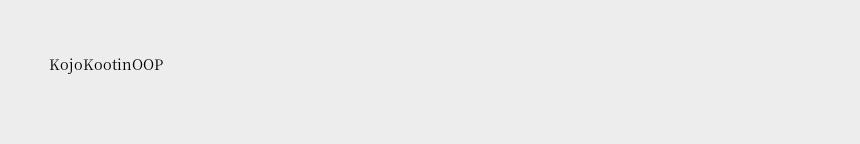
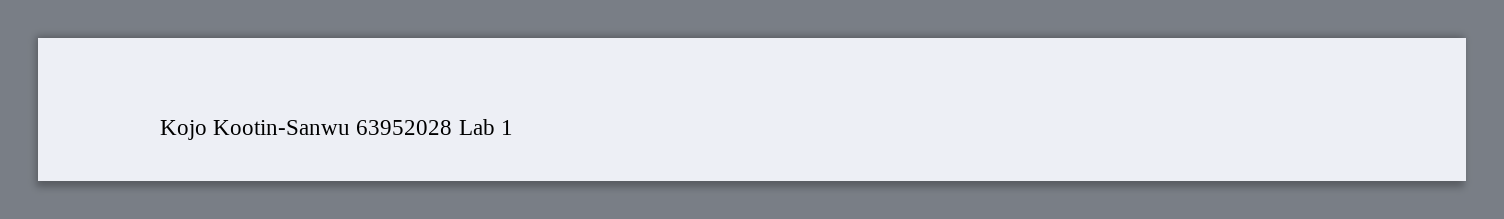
[49,58,163,74] KojoKootinOOP -> [160,119,513,140] Kojo Kootin-Sanwu 63952028 Lab 1

